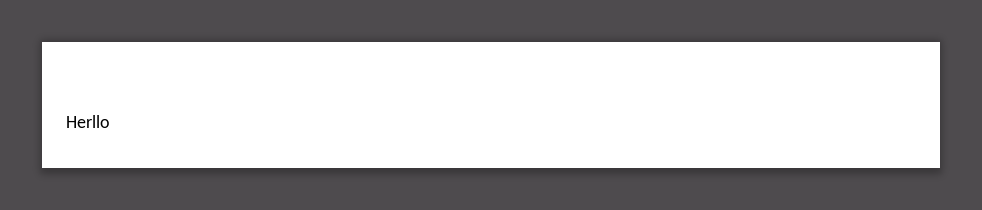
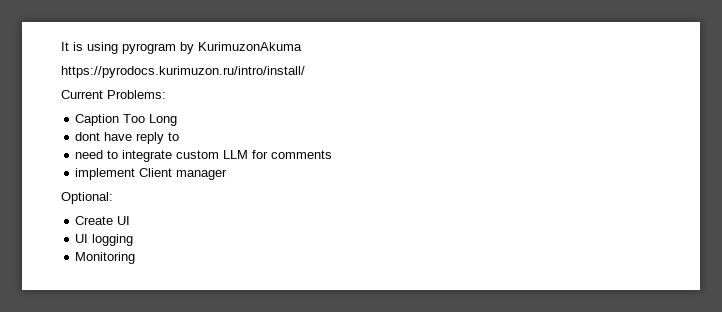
[66,115,110,128] Herllo -> [61,42,302,54] [61,66,305,78] [61,90,166,99] [75,114,178,126] [75,132,180,144] [75,150,333,162] [75,168,228,180] [61,192,113,204] [75,216,131,225] [75,234,134,246] [75,252,136,264] It is using pyrogram by KurimuzonAkuma // https://pyrodocs.kurimuzon.ru/intro/install/ // Current Problems: // Caption Too Long // dont have reply to // need to integrate custom LLM for comments // implement Client manager // Optional: // Create UI // UI logging // Monitoring

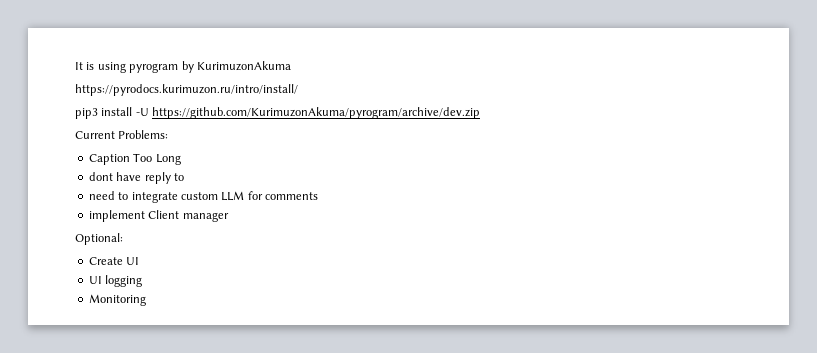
(305, 72) none -> [75,107,481,119] // pip3 install -U https://github.com/KurimuzonAkuma/pyrogram/archive/dev.zip

